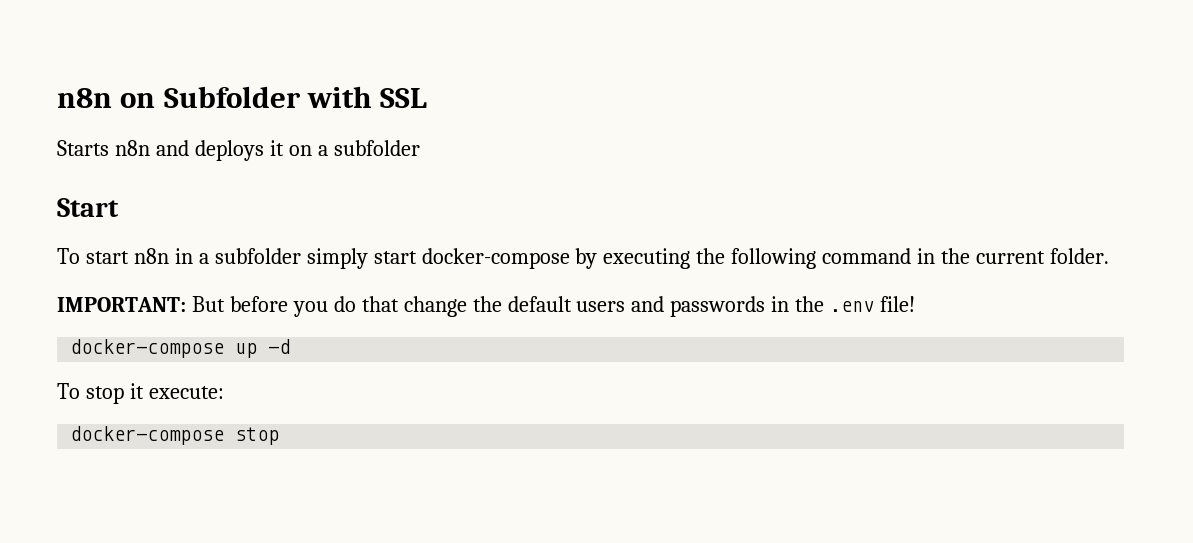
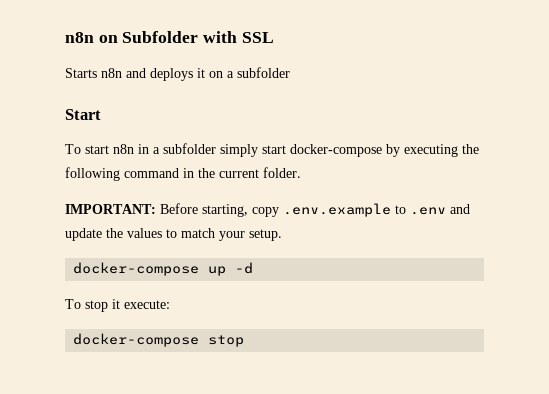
[191,296,916,317] But before you do that change the default users and passwords in the .env file! -> [160,203,470,217] [65,228,282,241] Before starting, copy .env.example to .env and update the values to match your setup.

